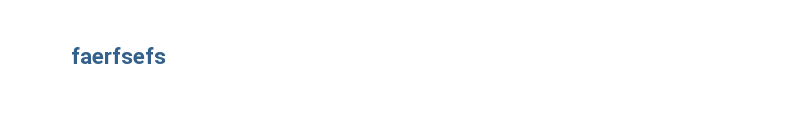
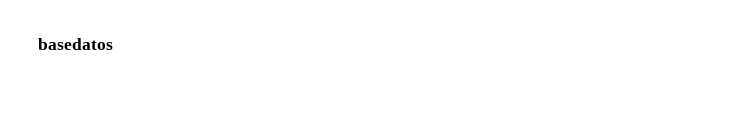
[71,47,166,64] faerfsefs -> [38,38,113,50] basedatos

